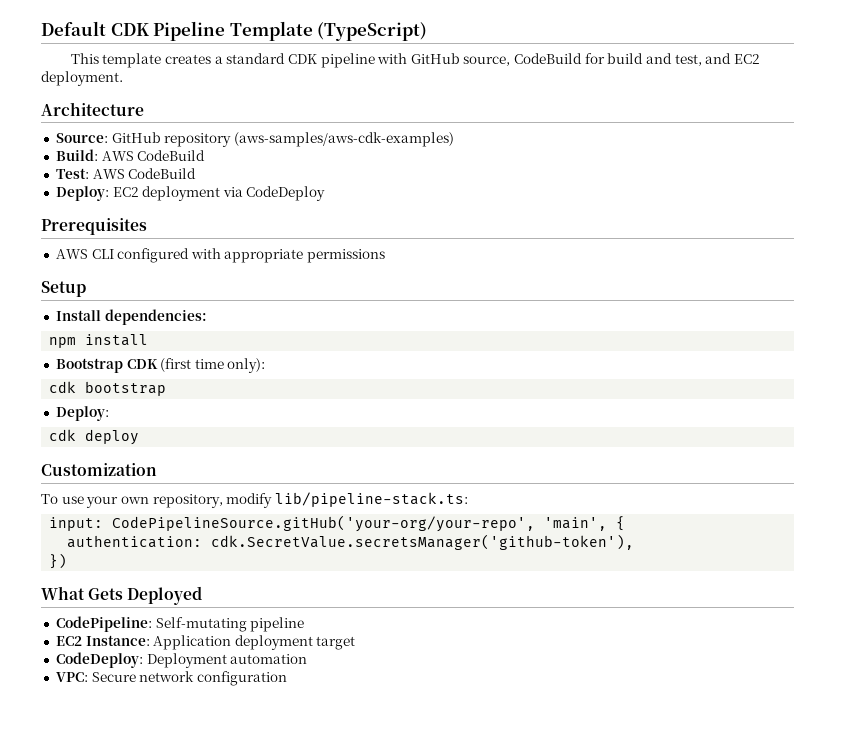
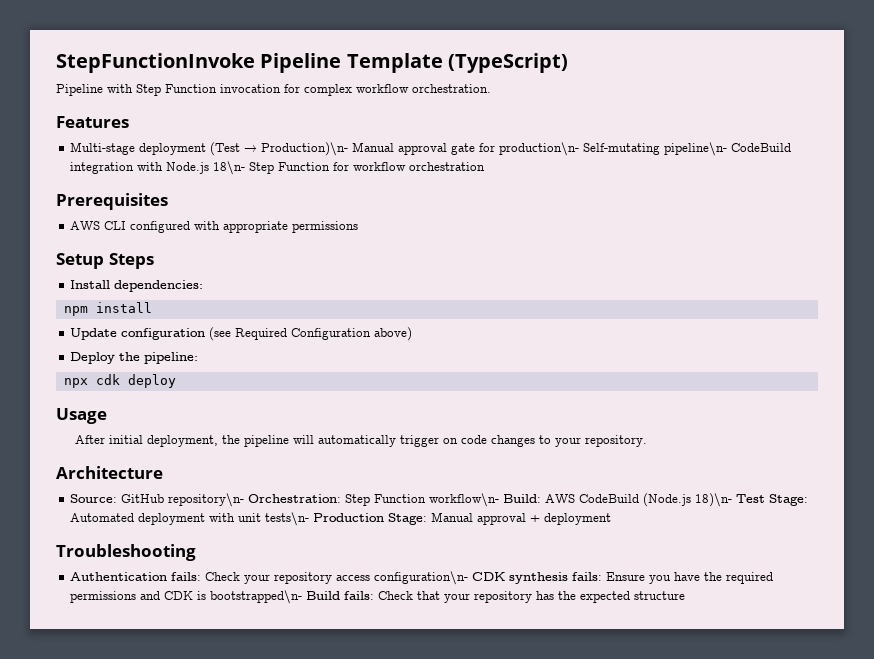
[41,21,150,36] Default CDK -> [56,53,255,73] StepFunctionInvoke
[70,53,760,68] [41,71,123,86] [41,102,144,116] [55,132,454,147] [55,149,206,161] [55,168,197,179] [55,186,326,201] This template creates a standard CDK pipeline with GitHub source, CodeBuild for build and test, and EC2 deployment. // Architecture // Source: GitHub repository (aws-samples/aws-cdk-examples) // Build: AWS CodeBuild // Test: AWS CodeBuild // Deploy: EC2 deployment via CodeDeploy -> [56,84,491,96] [56,116,129,128] [70,142,792,156] [70,161,486,175] Pipeline with Step Function invocation for complex workflow orchestration. // Features // Multi-stage deployment (Test → Production)\n- Manual approval gate for production\n- Self-mutating pipeline\n- CodeBuild integration with Node.js 18\n- Step Function for workflow orchestration
(86, 289) none -> [108,253,154,269] Steps
[55,358,266,373] [49,381,167,396] [55,406,109,421] [49,429,140,445] [41,463,157,476] [41,492,468,508] [49,515,626,532] [67,534,635,550] [49,553,68,569] [41,586,203,605] [55,616,305,632] [55,635,356,650] [55,652,308,668] [55,671,287,686] Bootstrap CDK (first time only): // cdk bootstrap // Deploy: // cdk deploy // Customization // To use your own repository, modify lib/pipeline-stack.ts: // input: CodePipelineSource.gitHub('your-org/your-repo', 'main', { // authentication: cdk.SecretValue.secretsManager('github-token'), // }) // What Gets Deployed // CodePipeline: Self-mutating pipeline // EC2 Instance: Application deployment target // CodeDeploy: Deployment automation // VPC: Secure network configuration -> [70,327,413,341] [70,352,199,364] [63,374,176,388] [56,408,107,424] [75,435,648,447] [56,466,163,479] [70,493,809,507] [70,512,612,526] [56,544,196,561] [70,571,774,585] [70,590,686,604] Update configuration (see Required Configuration above) // Deploy the pipeline: // npx cdk deploy // Usage // After initial deployment, the pipeline will automatically trigger on code changes to your repository. // Architecture // Source: GitHub repository\n- Orchestration: Step Function workflow\n- Build: AWS CodeBuild (Node.js 18)\n- Test Stage: Automated deployment with unit tests\n- Production Stage: Manual approval + deployment // Troubleshooting // Authentication fails: Check your repository access configuration\n- CDK synthesis fails: Ensure you have the required permissions and CDK is bootstrapped\n- Build fails: Check that your repository has the expected structure

